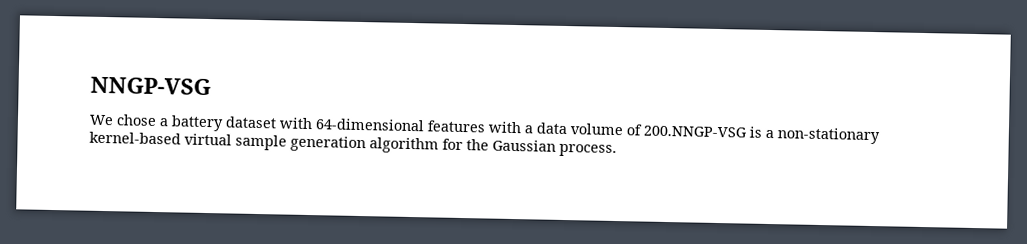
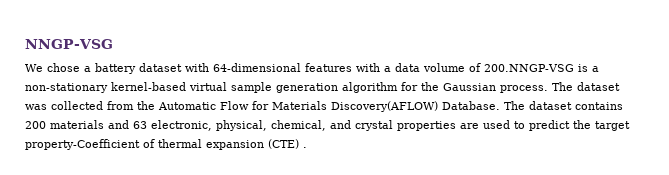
(617, 150) none -> [552,82,620,91] [25,101,623,112] [25,120,630,131] [25,139,307,150] The dataset was collected from the Automatic Flow for Materials Discovery(AFLOW) Database. The dataset contains 200 materials and 63 electronic, physical, chemical, and crystal properties are used to predict the target property-Coefficient of thermal expansion (CTE) .

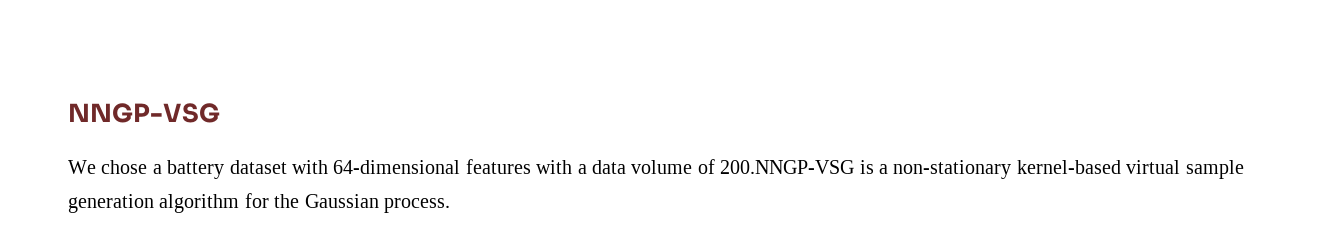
[552,82,620,91] [25,101,623,112] [25,120,630,131] [25,139,307,150] The dataset was collected from the Automatic Flow for Materials Discovery(AFLOW) Database. The dataset contains 200 materials and 63 electronic, physical, chemical, and crystal properties are used to predict the target property-Coefficient of thermal expansion (CTE) . -> (450, 205) none

